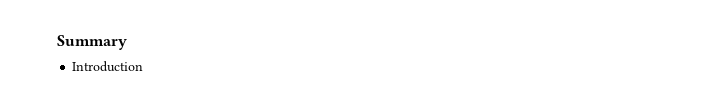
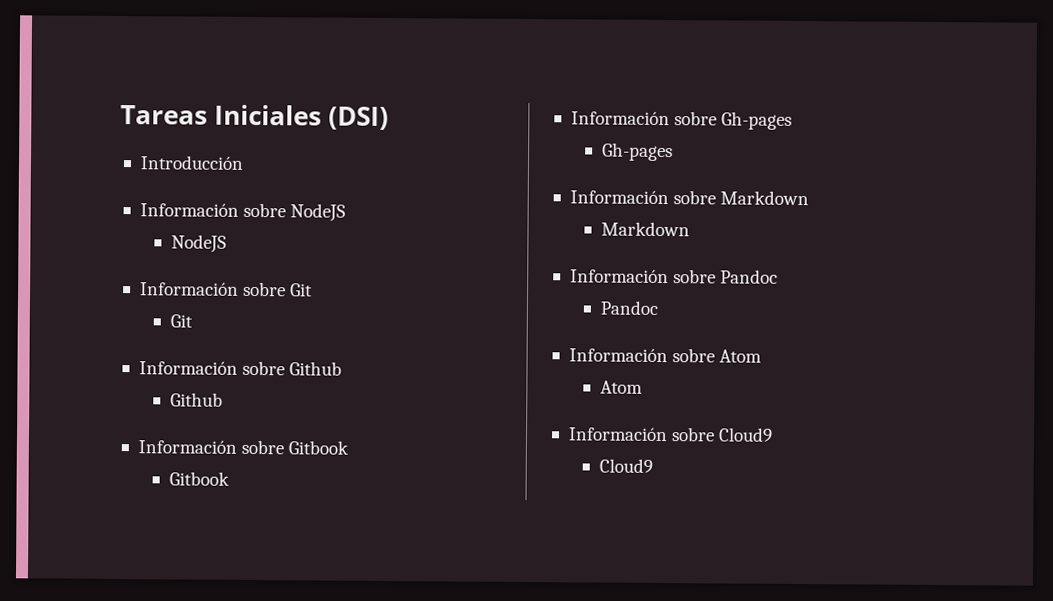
[57,35,127,50] [72,61,144,72] Summary // Introduction -> [120,104,389,130] [139,155,244,170] [139,202,347,222] [170,234,227,253] [139,281,314,297] [169,314,193,328] [138,360,343,376] [169,392,223,407] [137,439,350,455] [168,471,230,486] [570,111,793,130] [601,142,673,162] [569,190,810,206] [600,221,690,237] [569,269,779,284] [599,300,659,315] [568,348,763,363] [599,380,643,394] [567,427,774,442] [598,458,653,473] Tareas Iniciales (DSI) // Introducción // Información sobre NodeJS // NodeJS // Información sobre Git // Git // Información sobre Github // Github // Información sobre Gitbook // Gitbook // Información sobre Gh-pages // Gh-pages // Información sobre Markdown // Markdown // Información sobre Pandoc // Pandoc // Información sobre Atom // Atom // Información sobre Cloud9 // Cloud9

